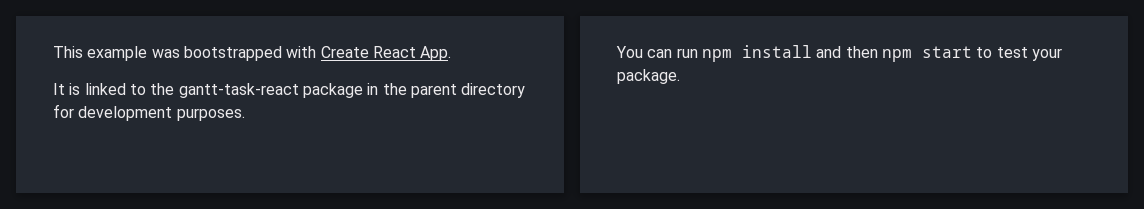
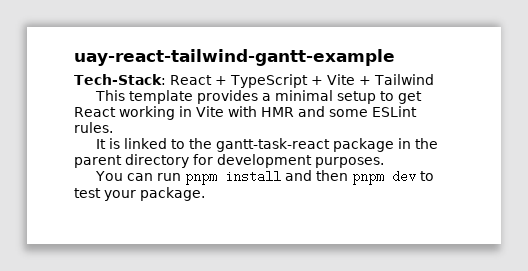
[53,46,452,61] This example was bootstrapped with Create React App. -> [74,49,395,66] [74,74,434,88] [95,90,423,104] [74,106,417,120] [74,122,113,133] uay-react-tailwind-gantt-example // Tech-Stack: React + TypeScript + Vite + Tailwind // This template provides a minimal setup to get React working in Vite with HMR and some ESLint rules.
[701,49,732,62] npm -> [185,174,218,185] pnpm
[881,46,972,62] npm start -> [352,170,417,185] pnpm dev

